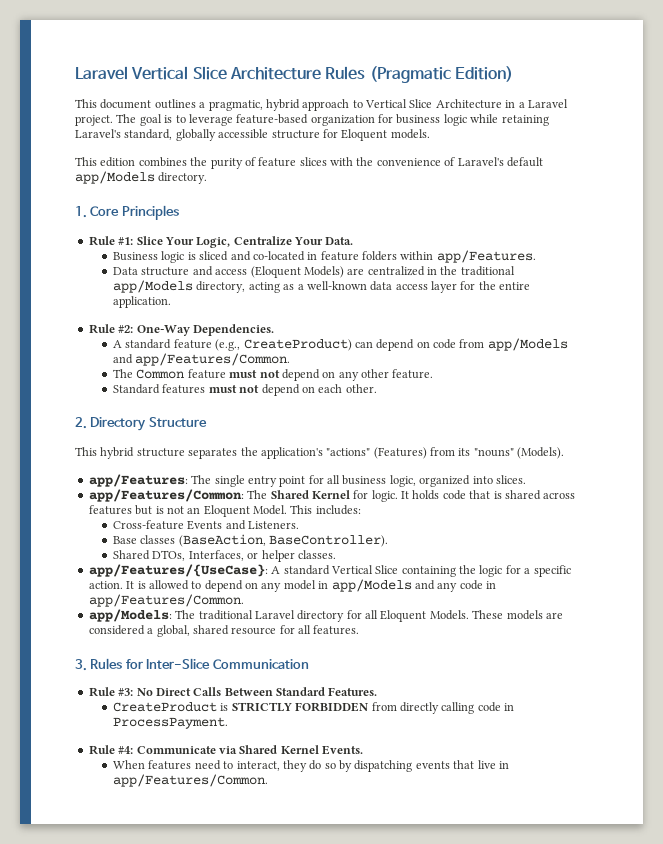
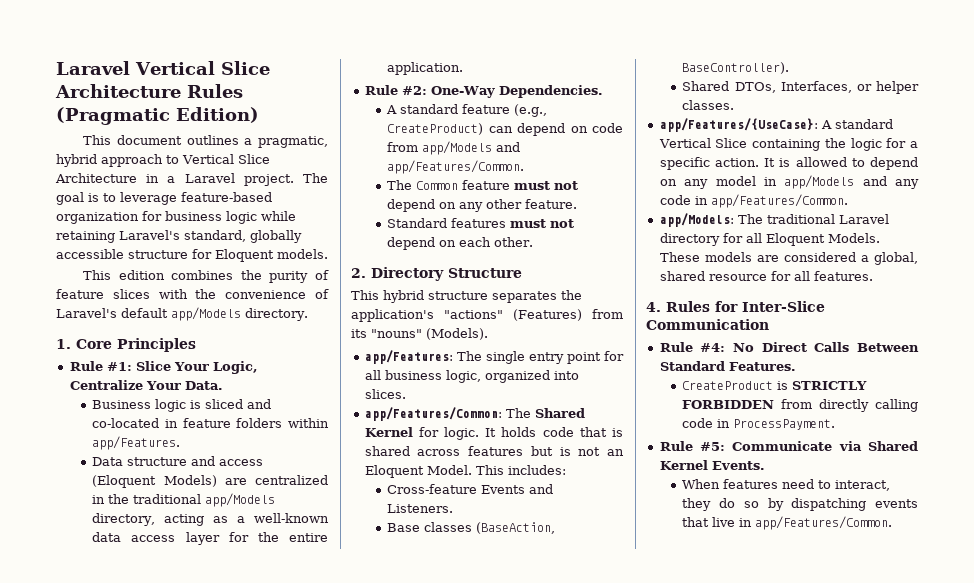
[75,659,87,671] 3. -> [646,302,661,312] 4.
[118,688,134,696] #3: -> [700,343,726,352] #4:
[118,746,134,754] #4: -> [700,442,726,451] #5:

